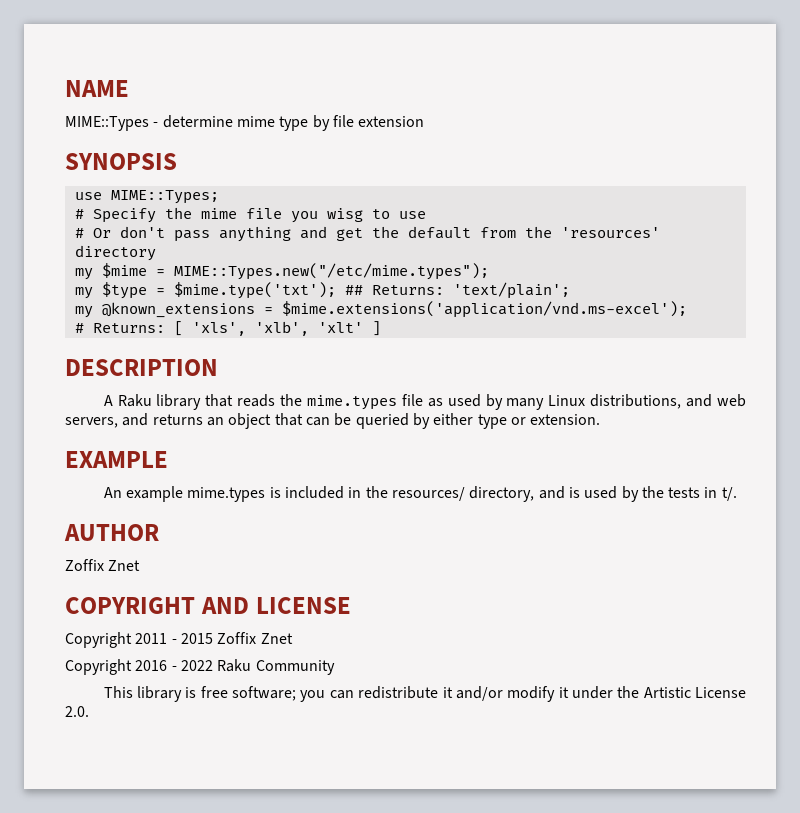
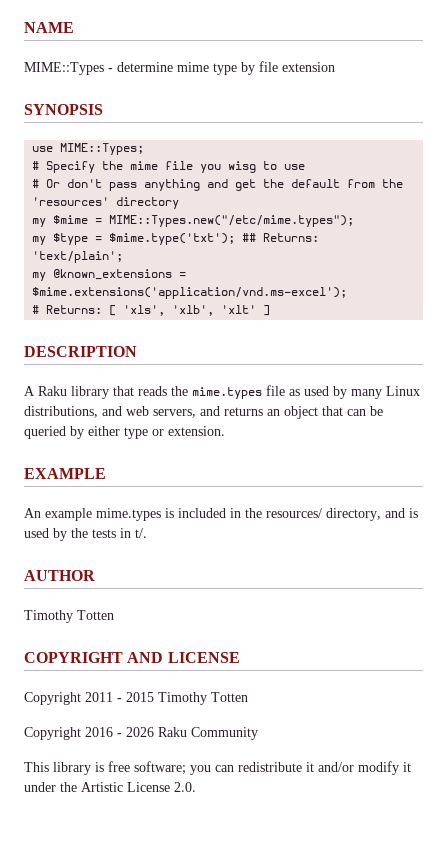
[65,559,141,571] Zoffix Znet -> [24,610,114,623] Timothy Totten
[217,632,293,644] Zoffix Znet -> [158,692,248,705] Timothy Totten
[180,660,213,671] 2022 -> [126,727,154,737] 2026

